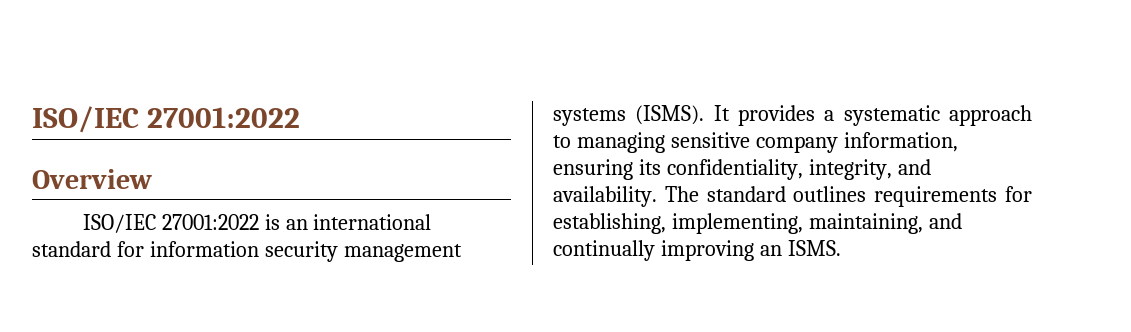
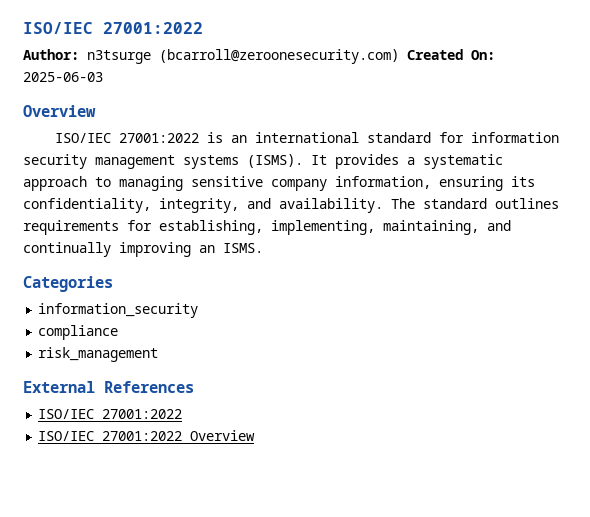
[32,106,301,133] ISO/IEC 27001:2022 -> [23,22,203,34] [23,49,495,64] [23,72,103,82] ISO/IEC 27001:2022 // Author: n3tsurge (bcarroll@zeroonesecurity.com) Created On: 2025-06-03
(841, 248) none -> [23,276,113,292] [38,303,199,318] [38,325,119,340] [38,347,159,362] [23,381,194,393] [38,409,183,419] [38,430,256,441] // Categories // information_security // compliance // risk_management // External References // ISO/IEC 27001:2022 // ISO/IEC 27001:2022 Overview

